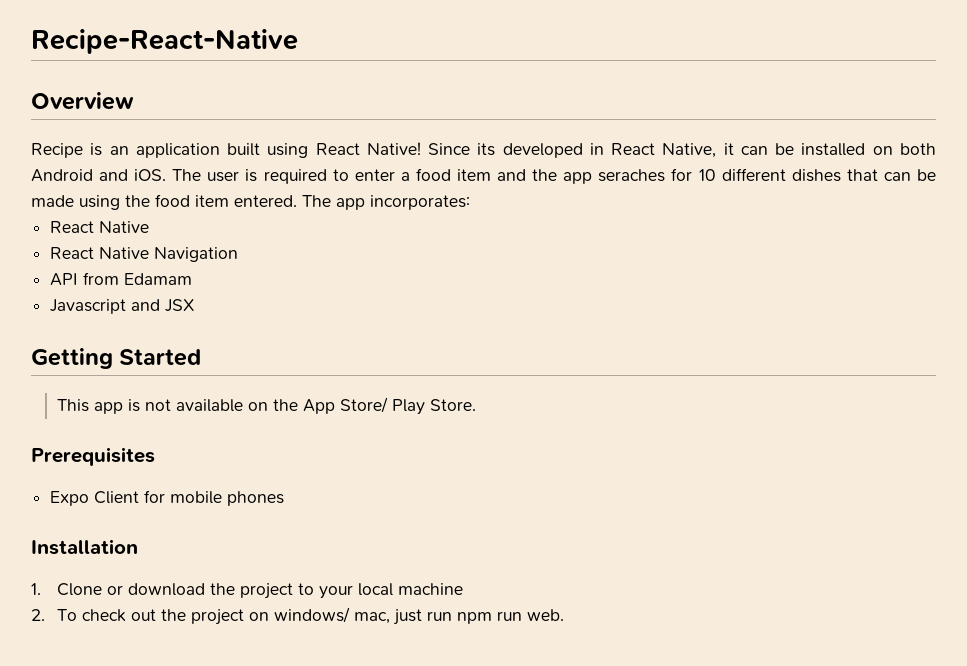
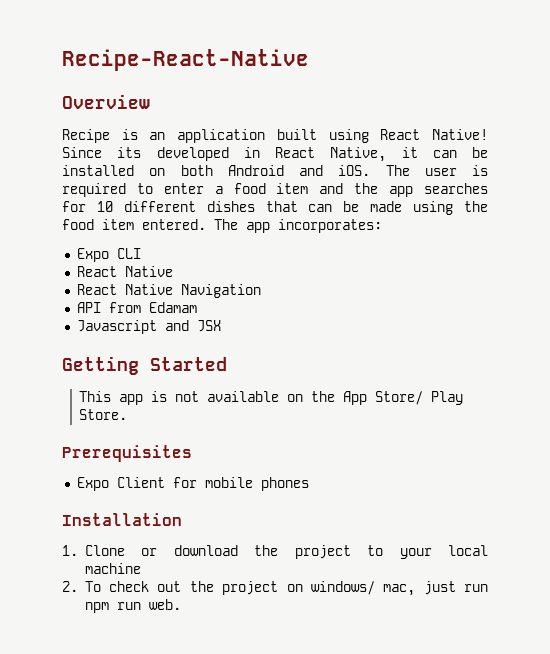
[598,169,666,182] seraches -> [424,183,489,194] searches
(470, 202) none -> [76,248,141,262] // Expo CLI

